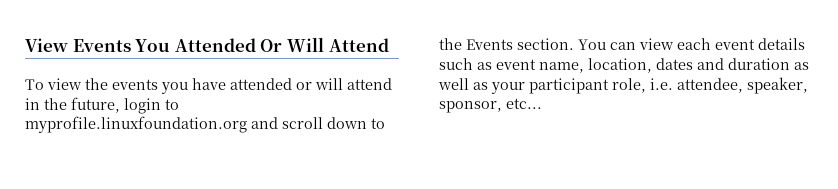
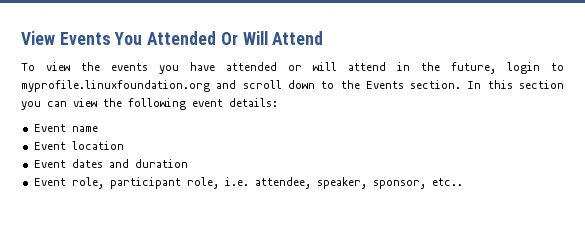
[578,38,805,50] [439,58,652,73] You can view each event details such as event name, location, -> [467,80,565,89] [21,98,278,110] [33,124,98,132] [33,141,124,150] [33,160,66,168] In this section you can view the following event details: // Event name // Event location // Event
[794,62,809,70] [438,78,525,94] as well as your -> [33,177,104,189] // Event role,
[506,98,542,109] etc... -> [431,178,463,186] etc..

